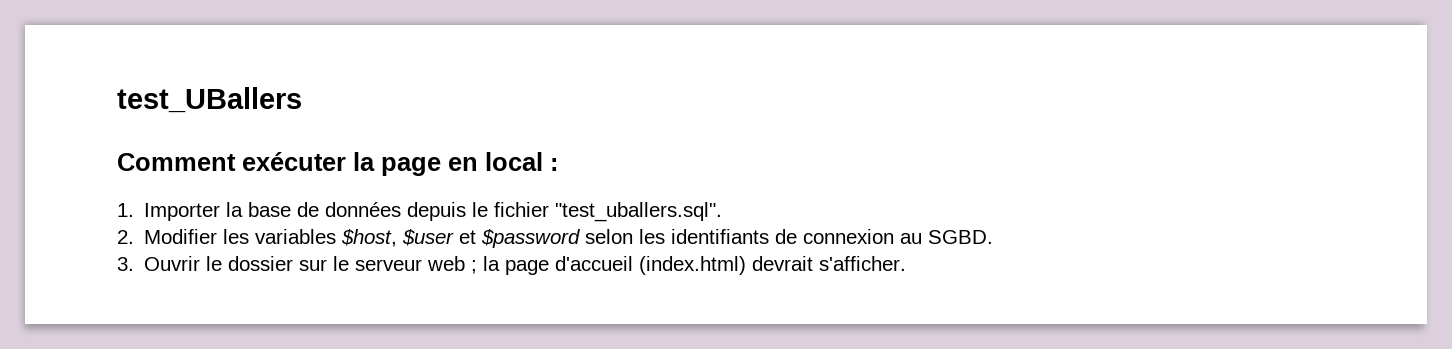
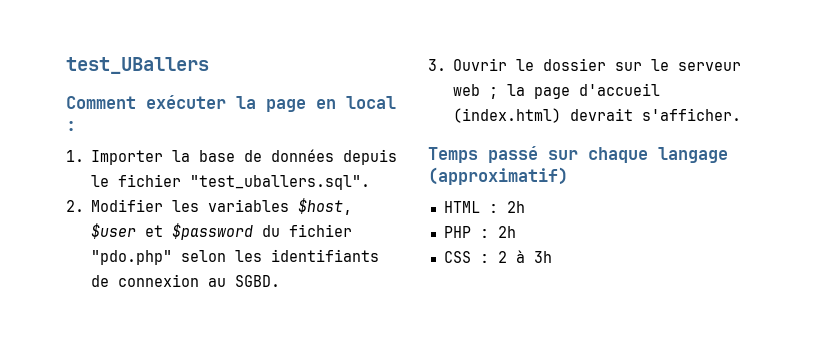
(581, 238) none -> [262,224,353,237] [91,250,173,265] du fichier "pdo.php"
(907, 263) none -> [428,146,728,163] [428,167,568,185] [443,201,525,213] [443,226,516,238] [443,250,552,263] // Temps passé sur chaque langage (approximatif) // HTML : 2h // PHP : 2h // CSS : 2 à 3h

